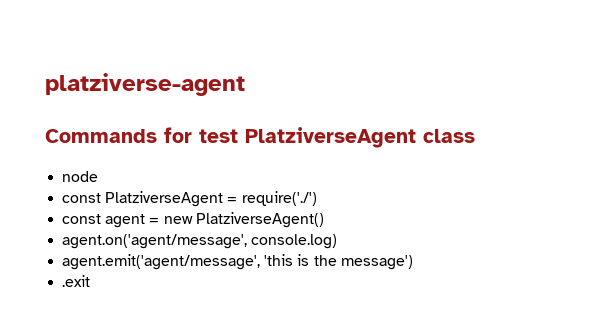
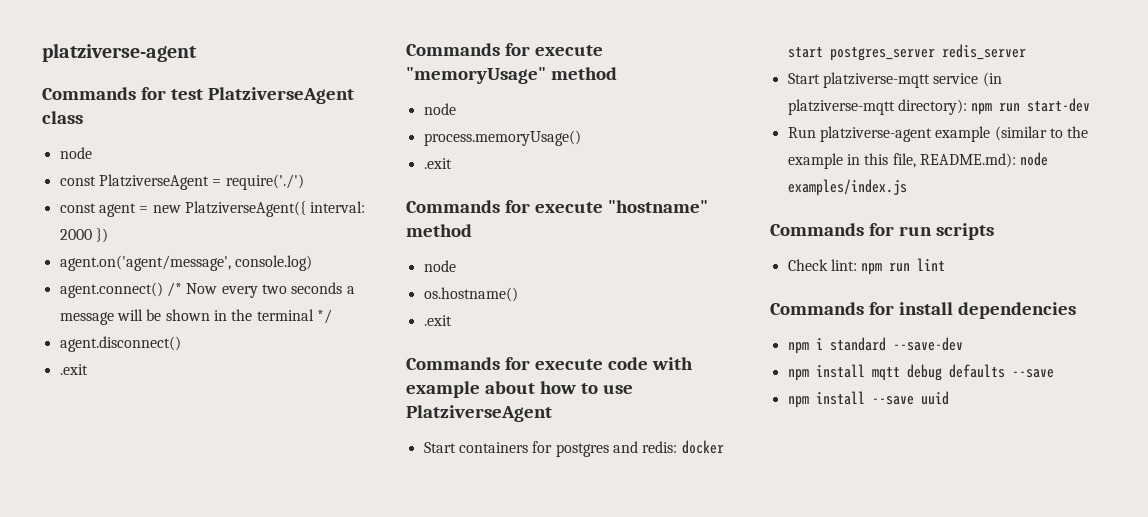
[195,212,324,228] [62,234,338,249] [62,254,413,270] [62,275,91,287] PlatziverseAgent() // agent.on('agent/message', console.log) // agent.emit('agent/message', 'this is the message') // .exit -> [184,201,366,217] [59,228,108,243] [59,255,312,271] [59,282,355,298] [59,309,332,325] [59,336,181,352] [59,364,88,375] [406,43,603,56] [406,67,617,84] [423,103,456,115] [423,130,581,146] [423,158,452,169] [406,200,708,213] [406,224,472,237] [423,260,456,272] [423,287,518,302] [423,315,452,326] [406,357,693,370] [406,381,633,398] [406,405,552,422] [423,440,724,457] [787,44,1026,61] [787,72,1002,88] [787,98,1091,115] [787,126,1089,142] [787,152,1049,169] [787,179,907,196] [770,223,994,240] [787,258,946,275] [770,302,1076,319] [787,337,963,354] [787,364,1054,381] [787,391,949,408] PlatziverseAgent({ interval: 2000 }) // agent.on('agent/message', console.log) // agent.connect() /* Now every two seconds a message will be shown in the terminal */ // agent.disconnect() // .exit // Commands for execute "memoryUsage" method // node // process.memoryUsage() // .exit // Commands for execute "hostname" method // node // os.hostname() // .exit // Commands for execute code with example about how to use PlatziverseAgent // Start containers for postgres and redis: docker start postgres_server redis_server // Start platziverse-mqtt service (in platziverse-mqtt directory): npm run start-dev // Run platziverse-agent example (similar to the example in this file, README.md): node examples/index.js // Commands for run scripts // Check lint: npm run lint // Commands for install dependencies // npm i standard --save-dev // npm install mqtt debug defaults --save // npm install --save uuid

